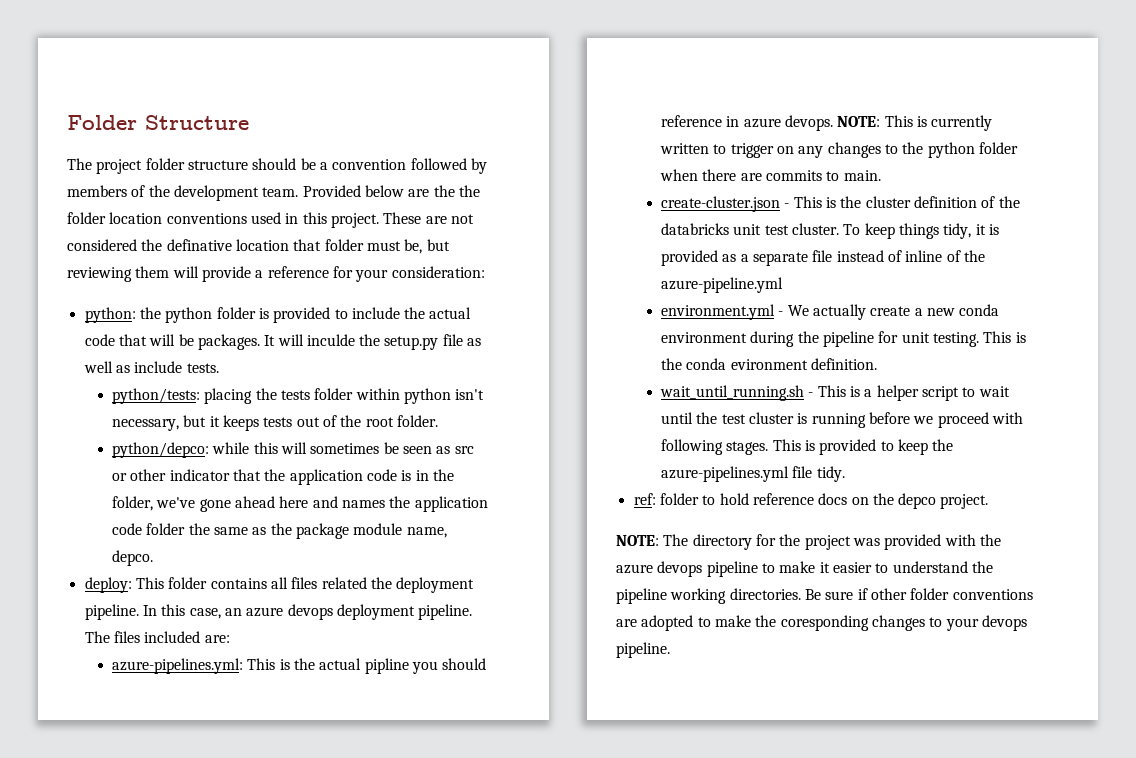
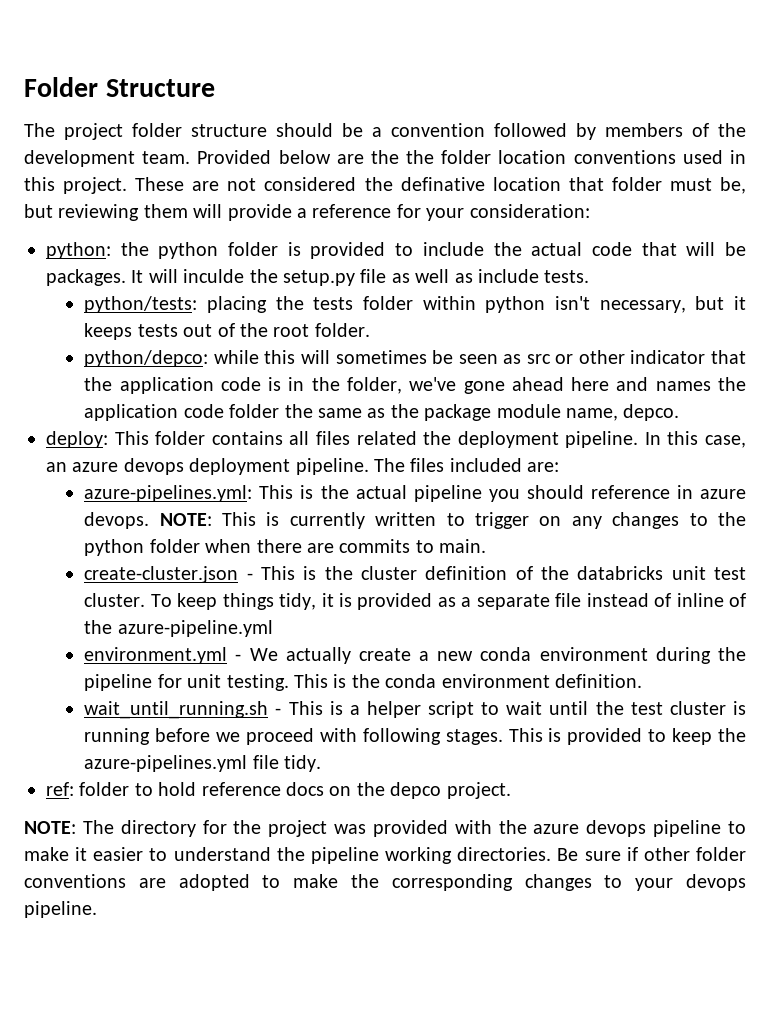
[364,658,409,674] pipline -> [413,485,482,502] pipeline
[730,359,808,370] evironment -> [441,674,550,688] environment
[780,615,869,631] coresponding -> [391,874,513,891] corresponding

